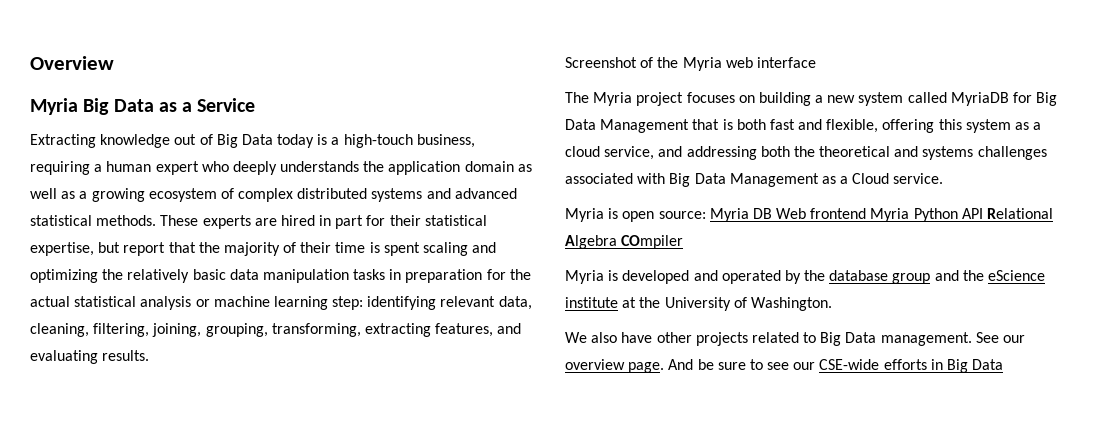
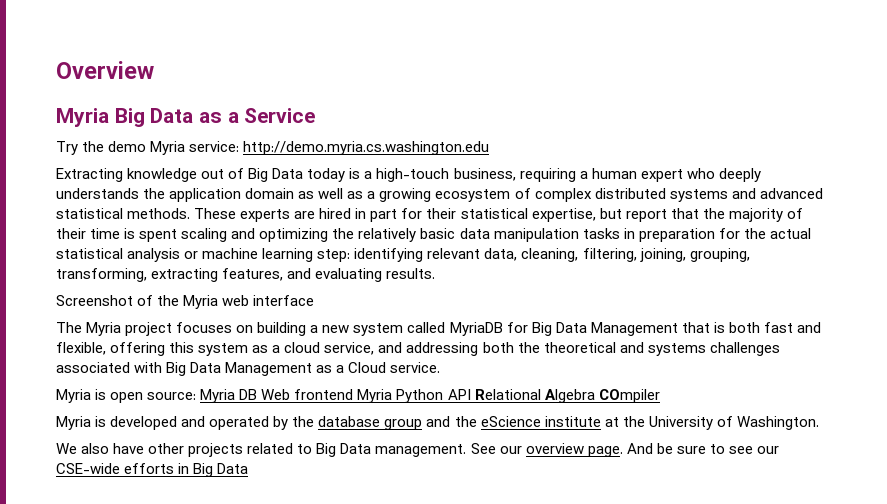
(256, 105) none -> [56,141,490,155] // Try the demo Myria service: http://demo.myria.cs.washington.edu

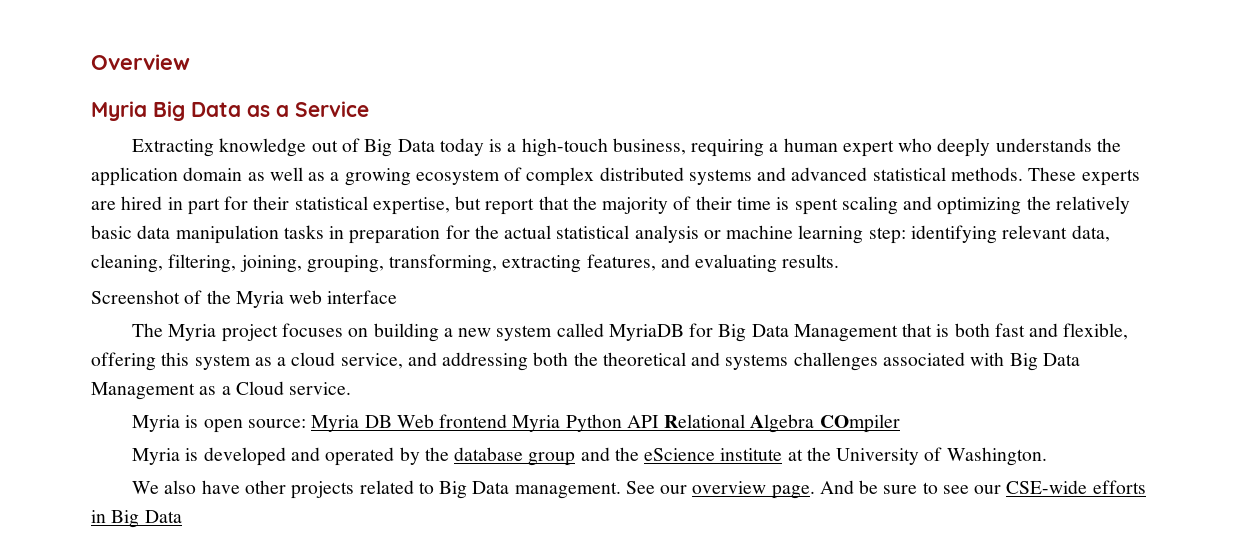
[56,141,490,155] // Try the demo Myria service: http://demo.myria.cs.washington.edu -> (369, 109) none

